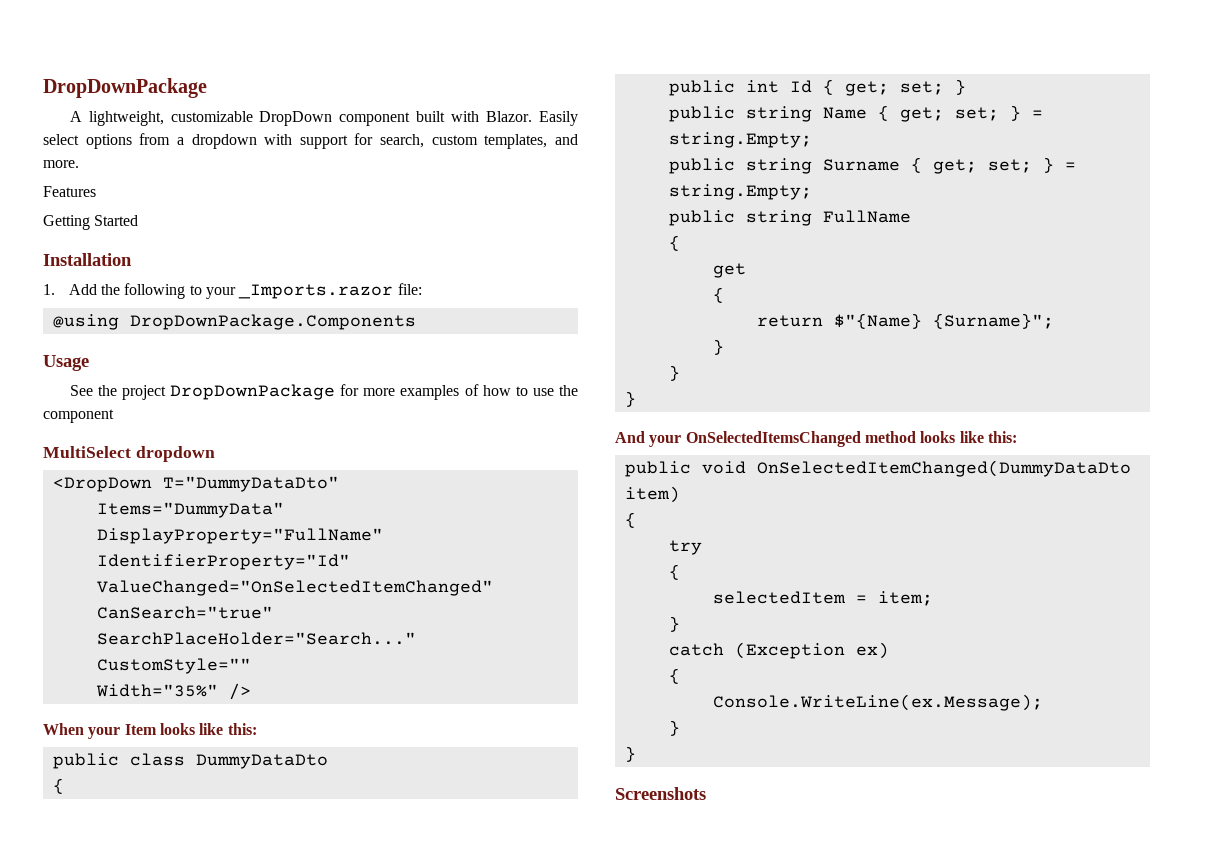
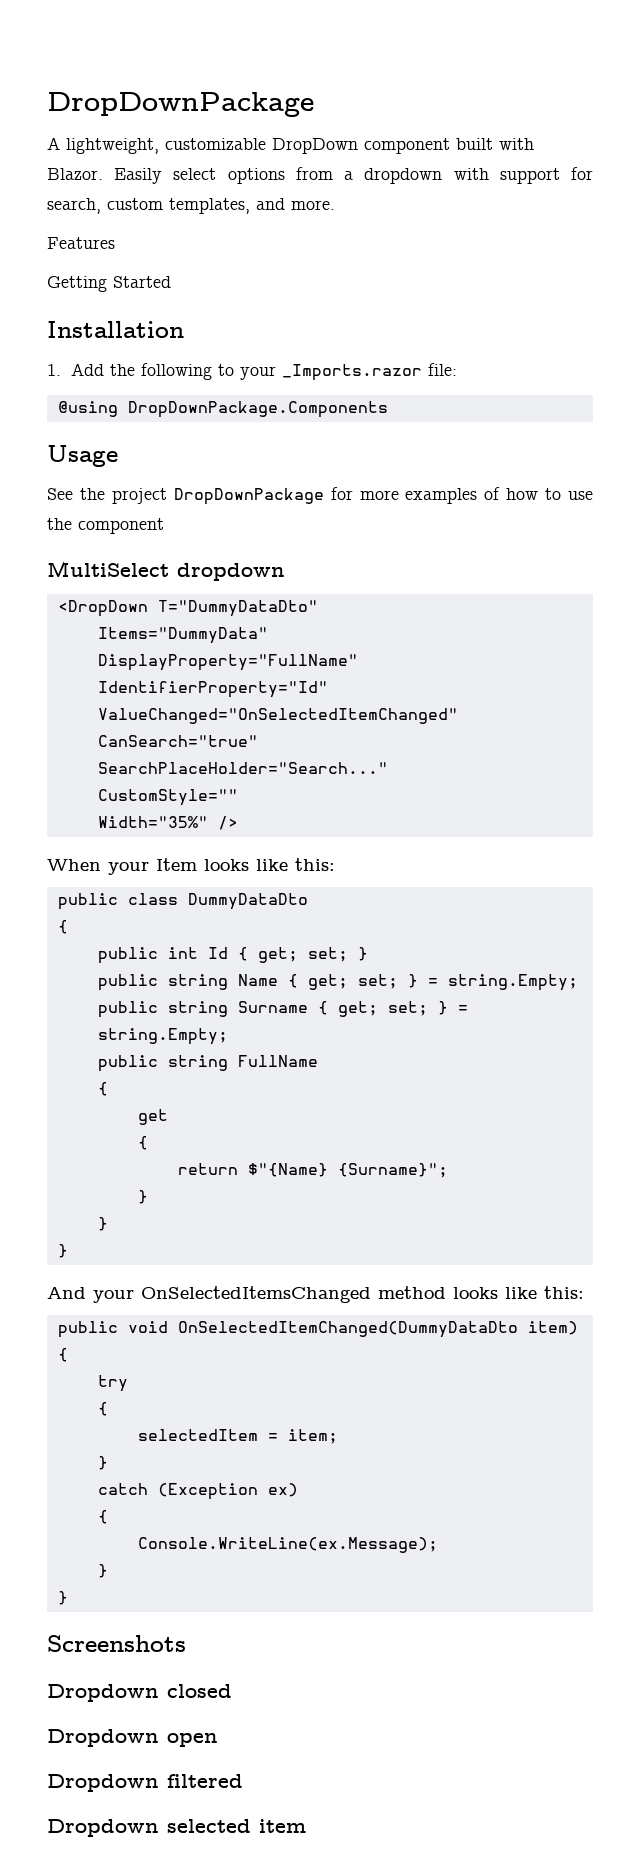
(706, 793) none -> [47,1684,232,1702] [47,1729,218,1747] [47,1774,243,1792] [47,1819,306,1837] // Dropdown closed // Dropdown open // Dropdown filtered // Dropdown selected item

